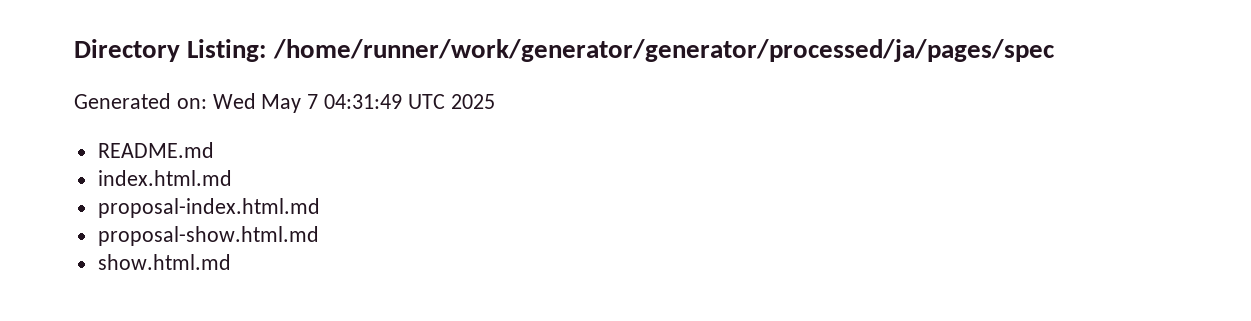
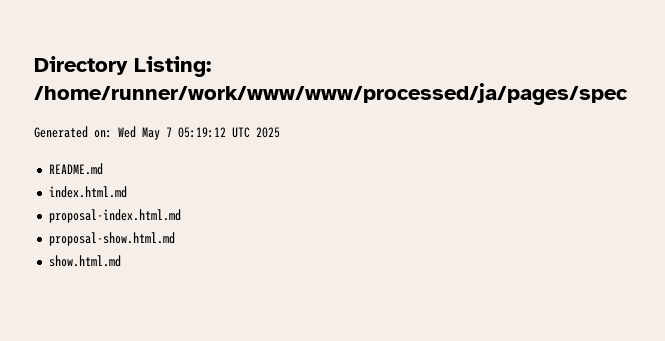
[272,39,1055,62] /home/runner/work/generator/generator/processed/ja/pages/spec -> [34,83,628,105] /home/runner/work/www/www/processed/ja/pages/spec
[324,94,403,109] 04:31:49 -> [178,127,226,138] 05:19:12

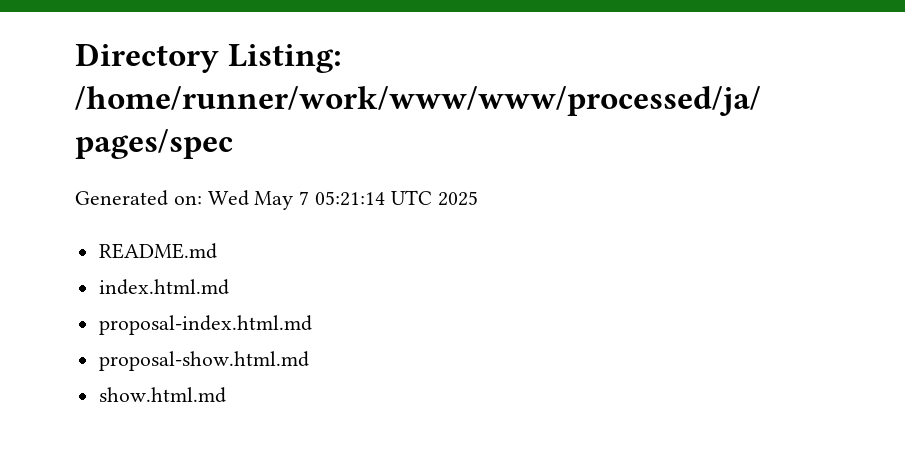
[178,127,226,138] 05:19:12 -> [315,191,386,206] 05:21:14

